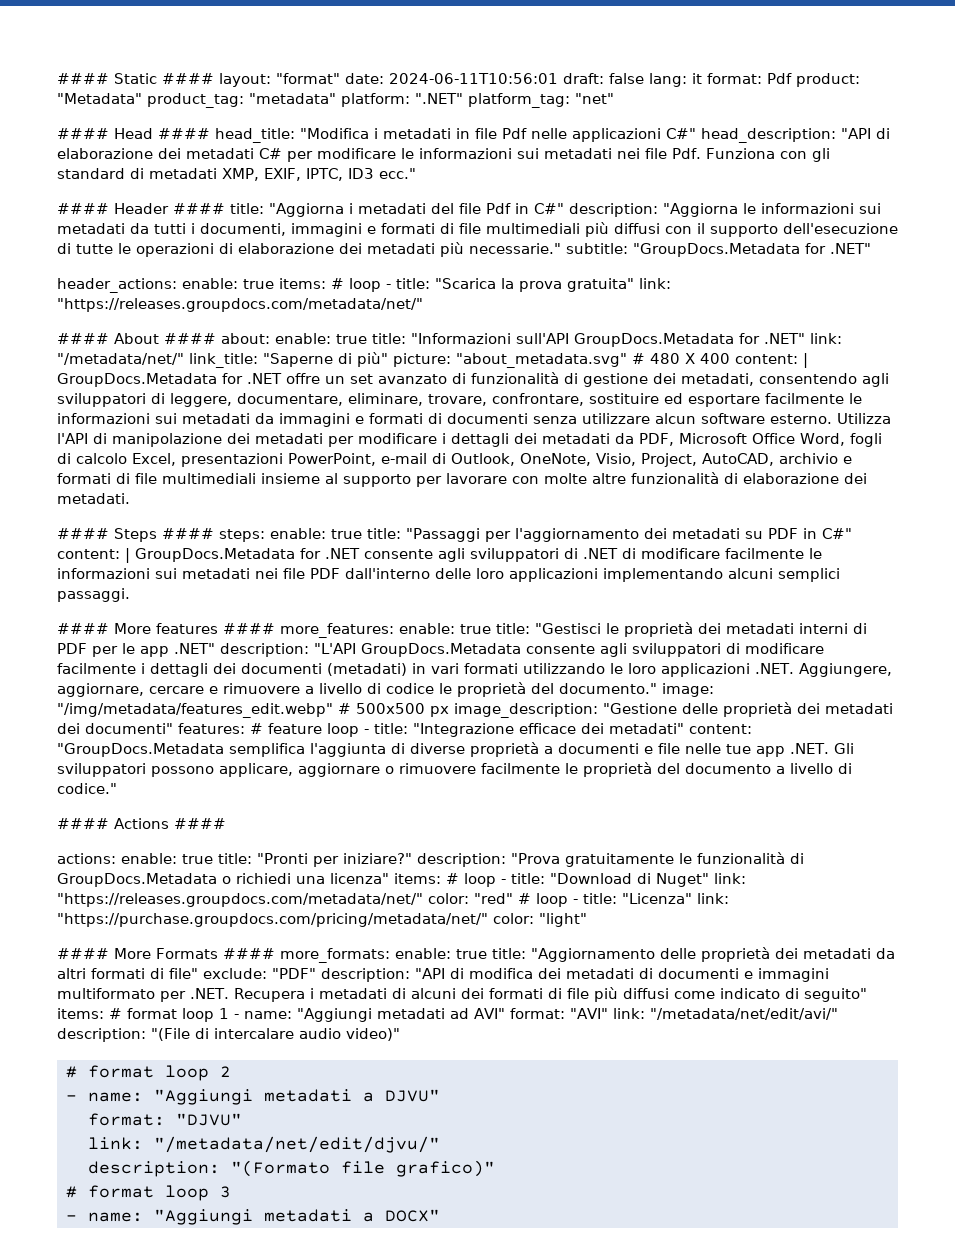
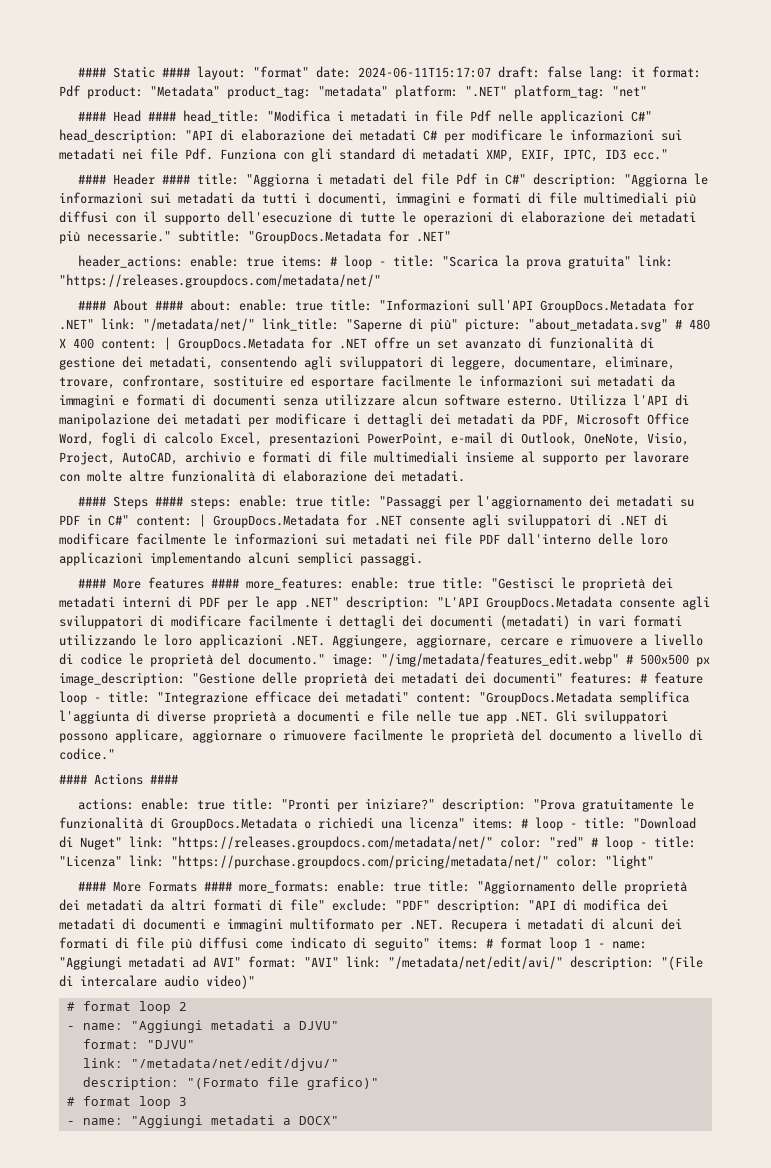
[389,73,558,84] 2024-06-11T10:56:01 -> [358,67,492,78] 2024-06-11T15:17:07

